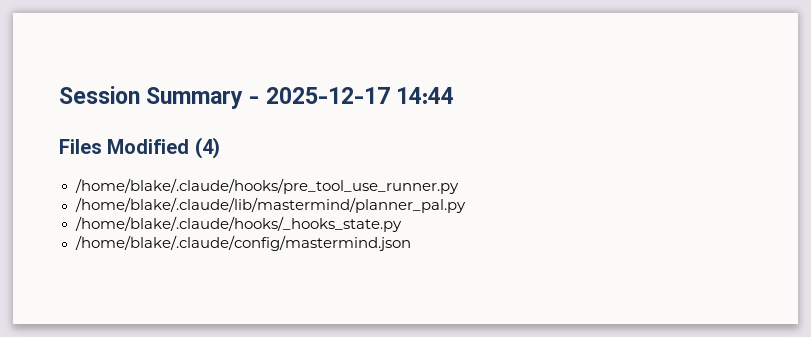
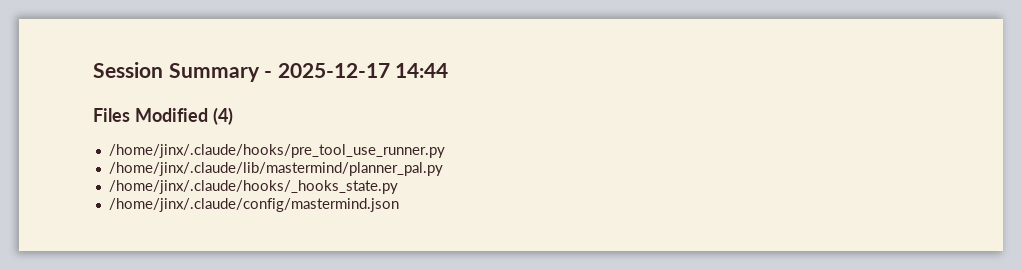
[74,178,459,194] [74,197,466,213] [74,216,402,232] [74,235,411,251] /home/blake/.claude/hooks/pre_tool_use_runner.py // /home/blake/.claude/lib/mastermind/planner_pal.py // /home/blake/.claude/hooks/_hooks_state.py // /home/blake/.claude/config/mastermind.json -> [108,144,445,158] [108,162,443,176] [108,180,398,194] [108,198,399,212] /home/jinx/.claude/hooks/pre_tool_use_runner.py // /home/jinx/.claude/lib/mastermind/planner_pal.py // /home/jinx/.claude/hooks/_hooks_state.py // /home/jinx/.claude/config/mastermind.json

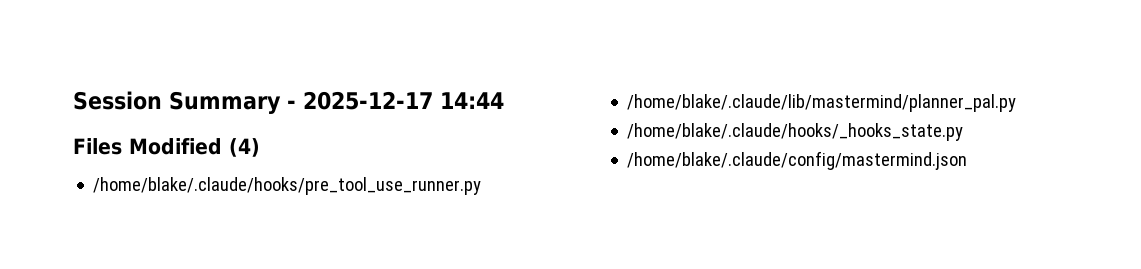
[108,144,445,158] [108,162,443,176] [108,180,398,194] [108,198,399,212] /home/jinx/.claude/hooks/pre_tool_use_runner.py // /home/jinx/.claude/lib/mastermind/planner_pal.py // /home/jinx/.claude/hooks/_hooks_state.py // /home/jinx/.claude/config/mastermind.json -> [93,177,482,195] [627,94,1017,112] [627,123,964,141] [627,151,968,170] /home/blake/.claude/hooks/pre_tool_use_runner.py // /home/blake/.claude/lib/mastermind/planner_pal.py // /home/blake/.claude/hooks/_hooks_state.py // /home/blake/.claude/config/mastermind.json

